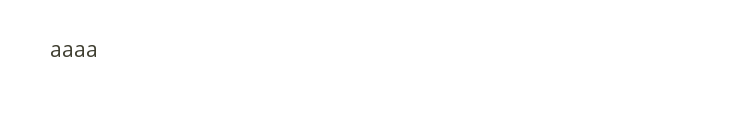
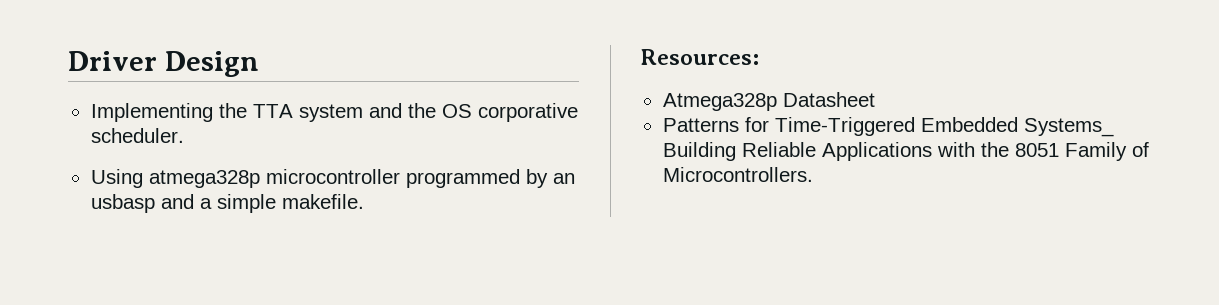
[50,45,98,57] aaaa -> [68,51,259,77] [90,103,578,122] [90,128,184,143] [90,169,575,188] [90,194,364,213] [640,49,759,65] [662,92,875,111] [662,117,1114,137] [662,142,1149,161] [662,167,813,182] Driver Design // Implementing the TTA system and the OS corporative scheduler. // Using atmega328p microcontroller programmed by an usbasp and a simple makefile. // Resources: // Atmega328p Datasheet // Patterns for Time-Triggered Embedded Systems_ Building Reliable Applications with the 8051 Family of Microcontrollers.

